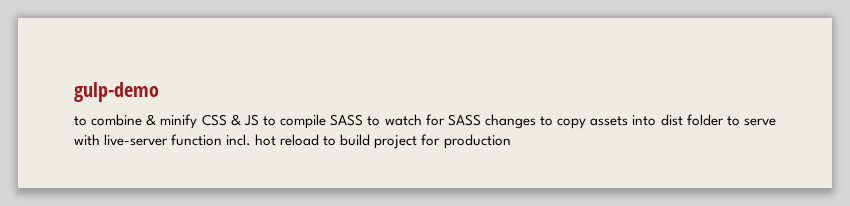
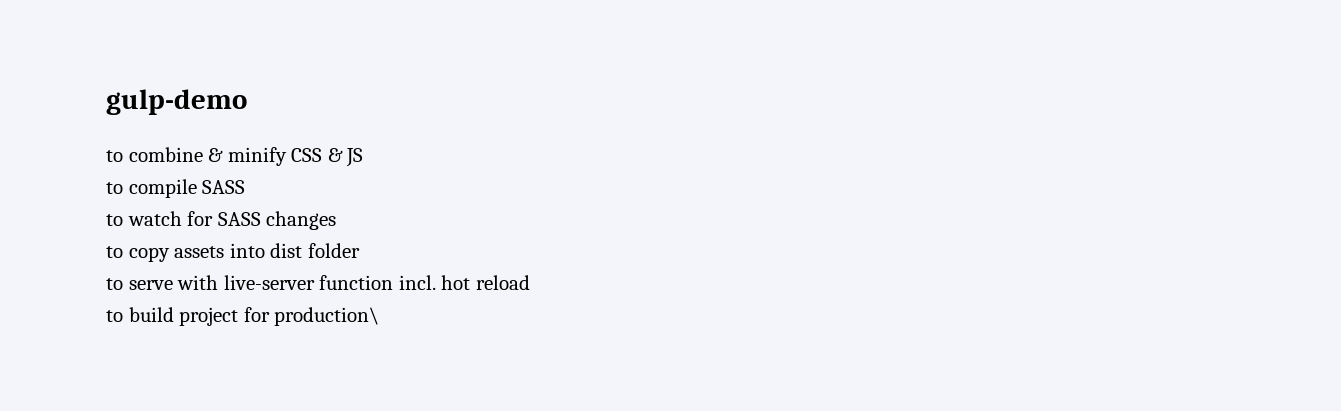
(259, 120) none -> (364, 157) //
(364, 120) none -> (246, 187) //
(536, 121) none -> (337, 220) //
(724, 120) none -> (360, 250) //
(320, 140) none -> (530, 282) //
[443,134,511,149] production -> [274,307,380,326] production\

